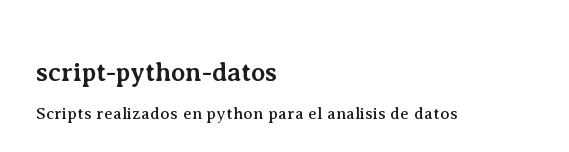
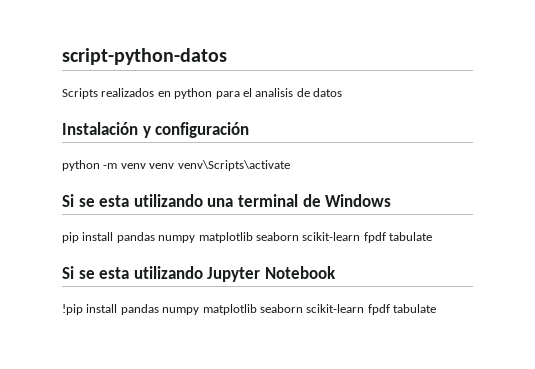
(458, 113) none -> [62,122,250,138] [62,160,290,171] [62,194,392,207] [62,232,432,243] [62,266,336,282] [62,304,436,315] // Instalación y configuración // python -m venv venv venv\Scripts\activate // Si se esta utilizando una terminal de Windows // pip install pandas numpy matplotlib seaborn scikit-learn fpdf tabulate // Si se esta utilizando Jupyter Notebook // !pip install pandas numpy matplotlib seaborn scikit-learn fpdf tabulate

